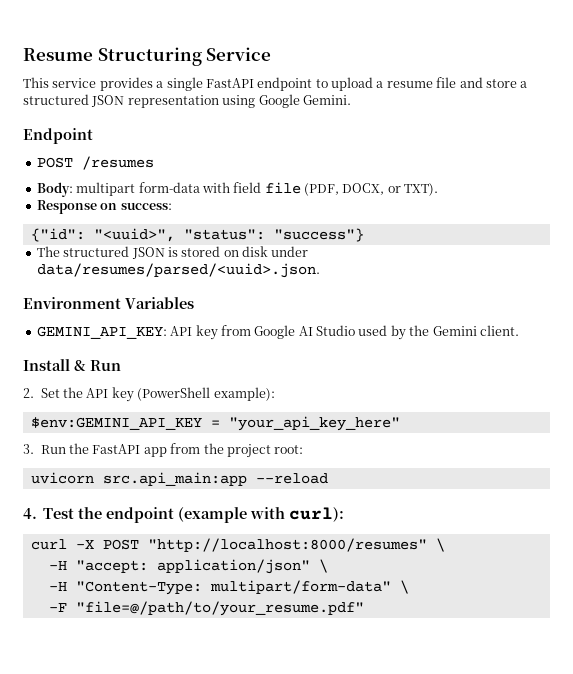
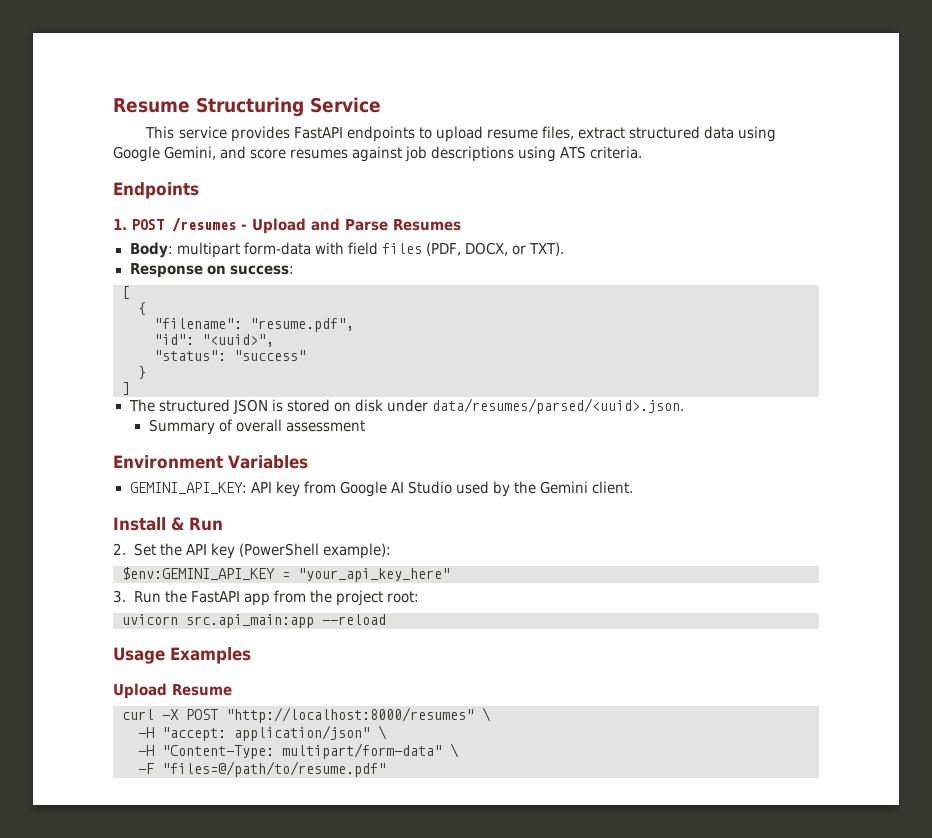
[156,77,528,91] [23,94,351,108] [23,128,93,144] [36,156,154,170] a single FastAPI endpoint to upload a resume file and store a structured JSON representation using Google Gemini. // Endpoint // POST /resumes -> [293,126,777,142] [113,146,643,162] [113,182,199,199] [113,217,461,234] FastAPI endpoints to upload resume files, extract structured data using Google Gemini, and score resumes against job descriptions using ATS criteria. // Endpoints // 1. POST /resumes - Upload and Parse Resumes
[264,182,301,194] file -> [381,243,422,254] files
[30,228,364,242] {"id": "<uuid>", "status": "success"} -> [122,286,130,299] [138,302,146,315] [154,318,354,332] [154,334,274,347] [154,350,306,361] [138,366,146,379] [122,382,130,395] [ // { // "filename": "resume.pdf", // "id": "<uuid>", // "status": "success" // } // ]
(320, 270) none -> [148,419,366,435] // Summary of overall assessment
[23,507,345,523] 4. Test the endpoint (example with curl): -> [113,647,251,664] [113,683,232,699] Usage Examples // Upload Resume
[75,601,364,616] "file=@/path/to/your_resume.pdf" -> [162,761,386,777] "files=@/path/to/resume.pdf"

